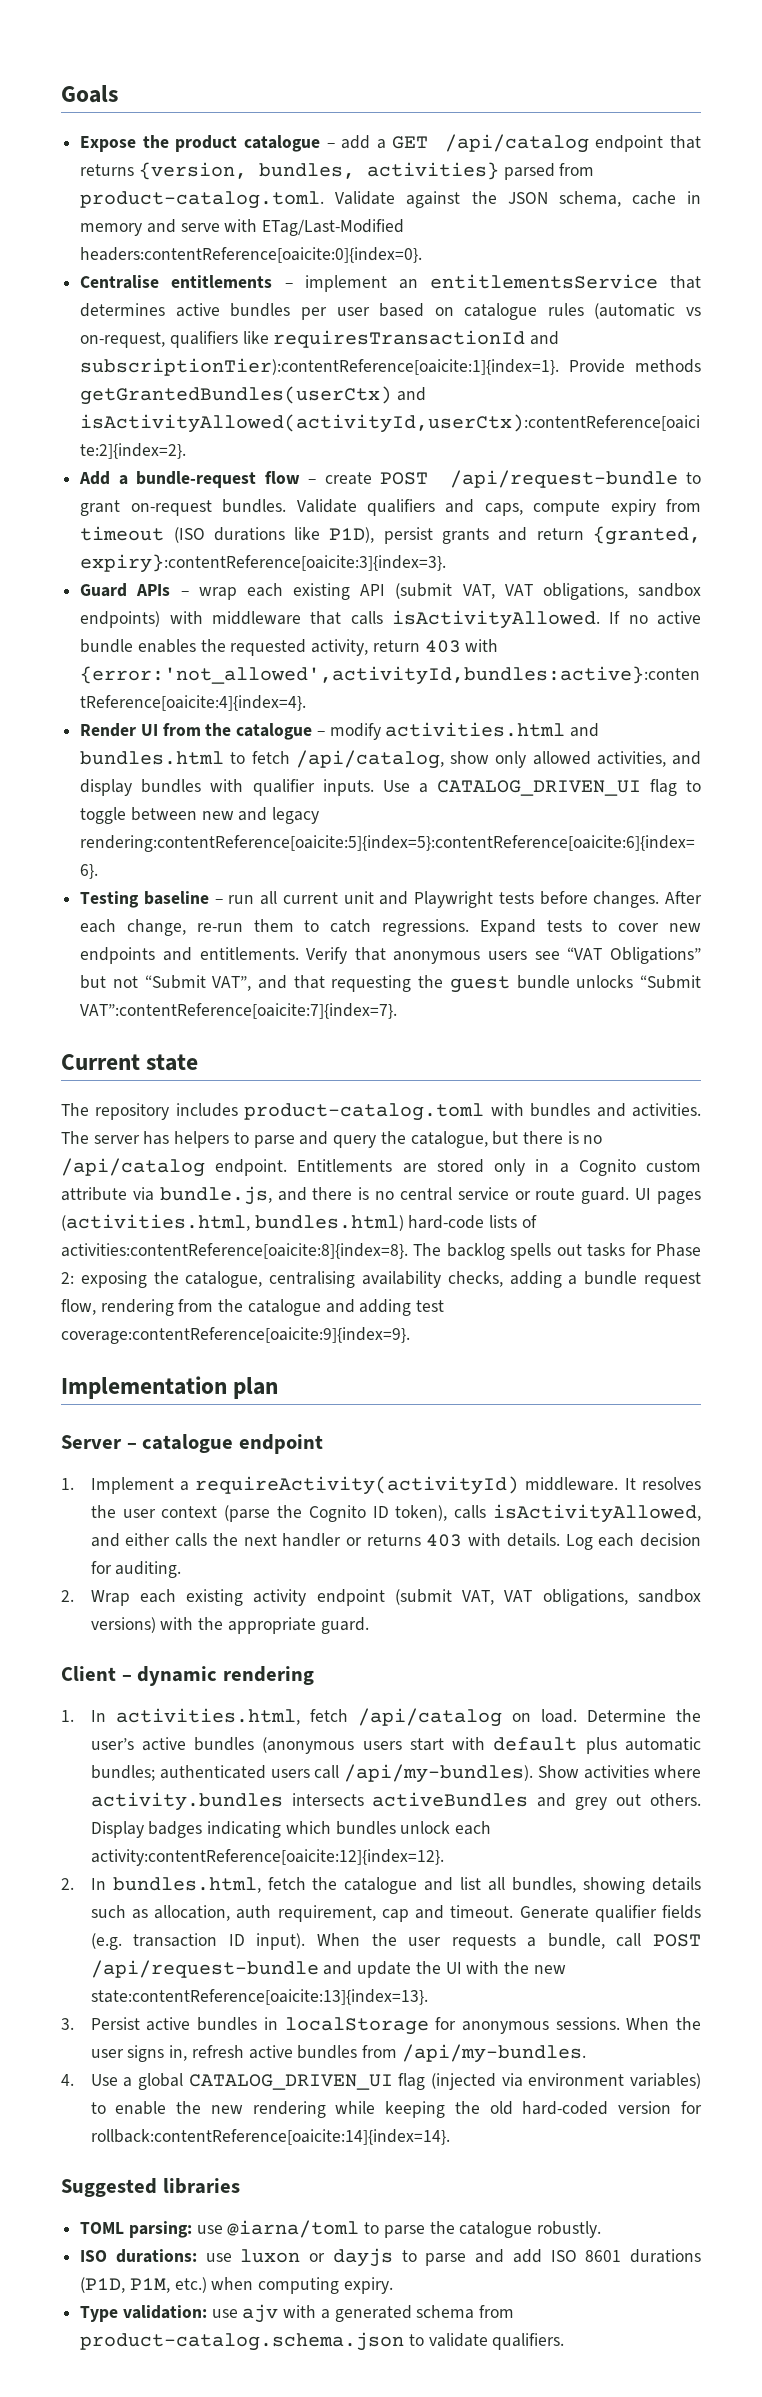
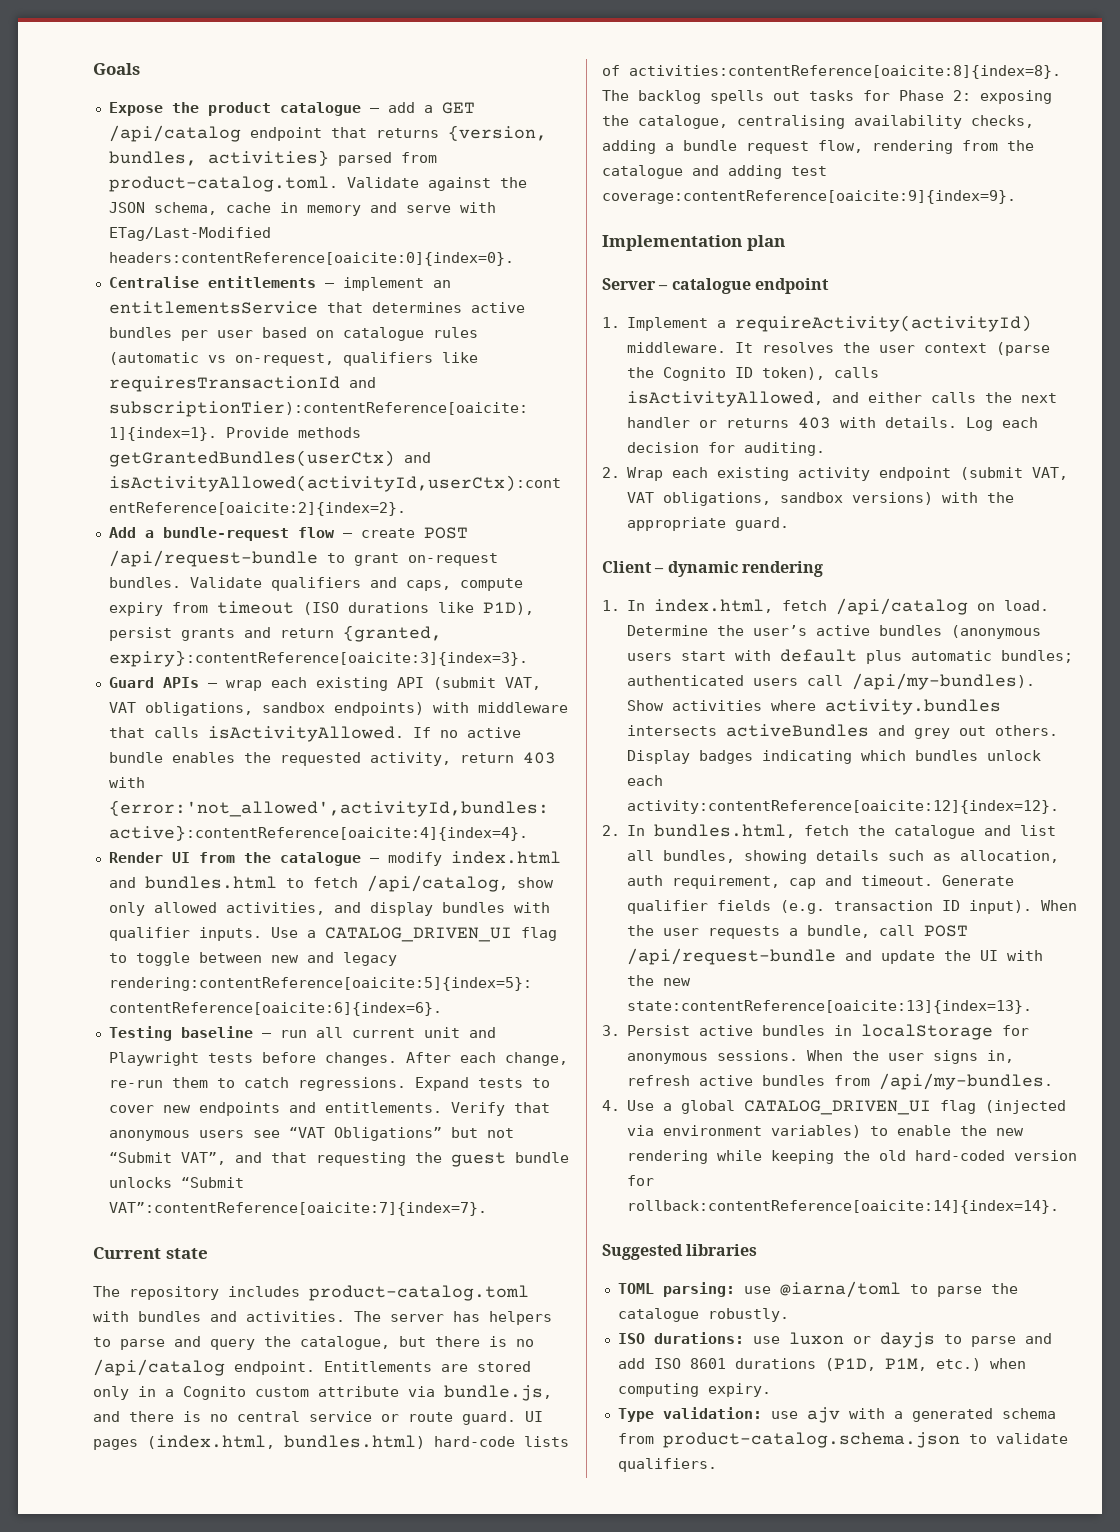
[385,722,566,737] activities.html -> [450,851,561,864] index.html
[61,1214,250,1231] (activities.html, -> [147,1435,275,1449] (index.html,
[115,1708,300,1725] activities.html, -> [654,599,774,613] index.html,

